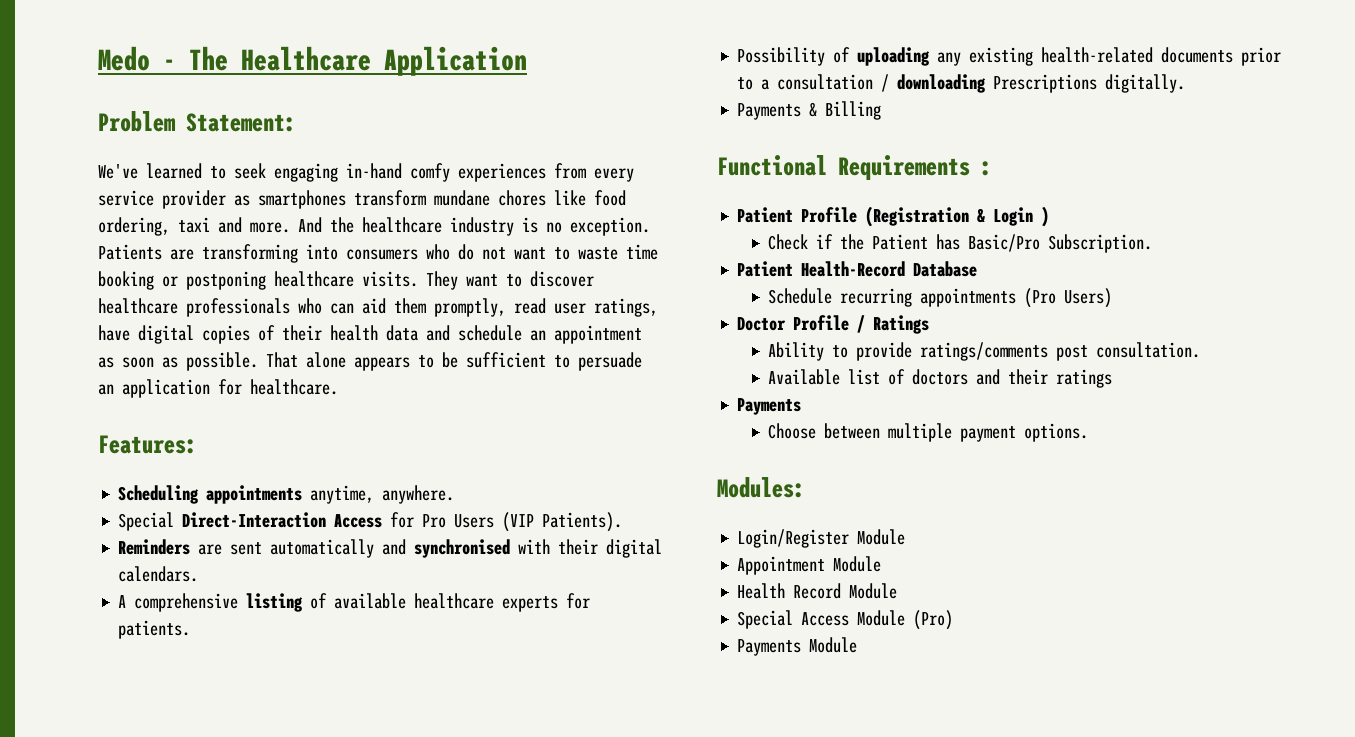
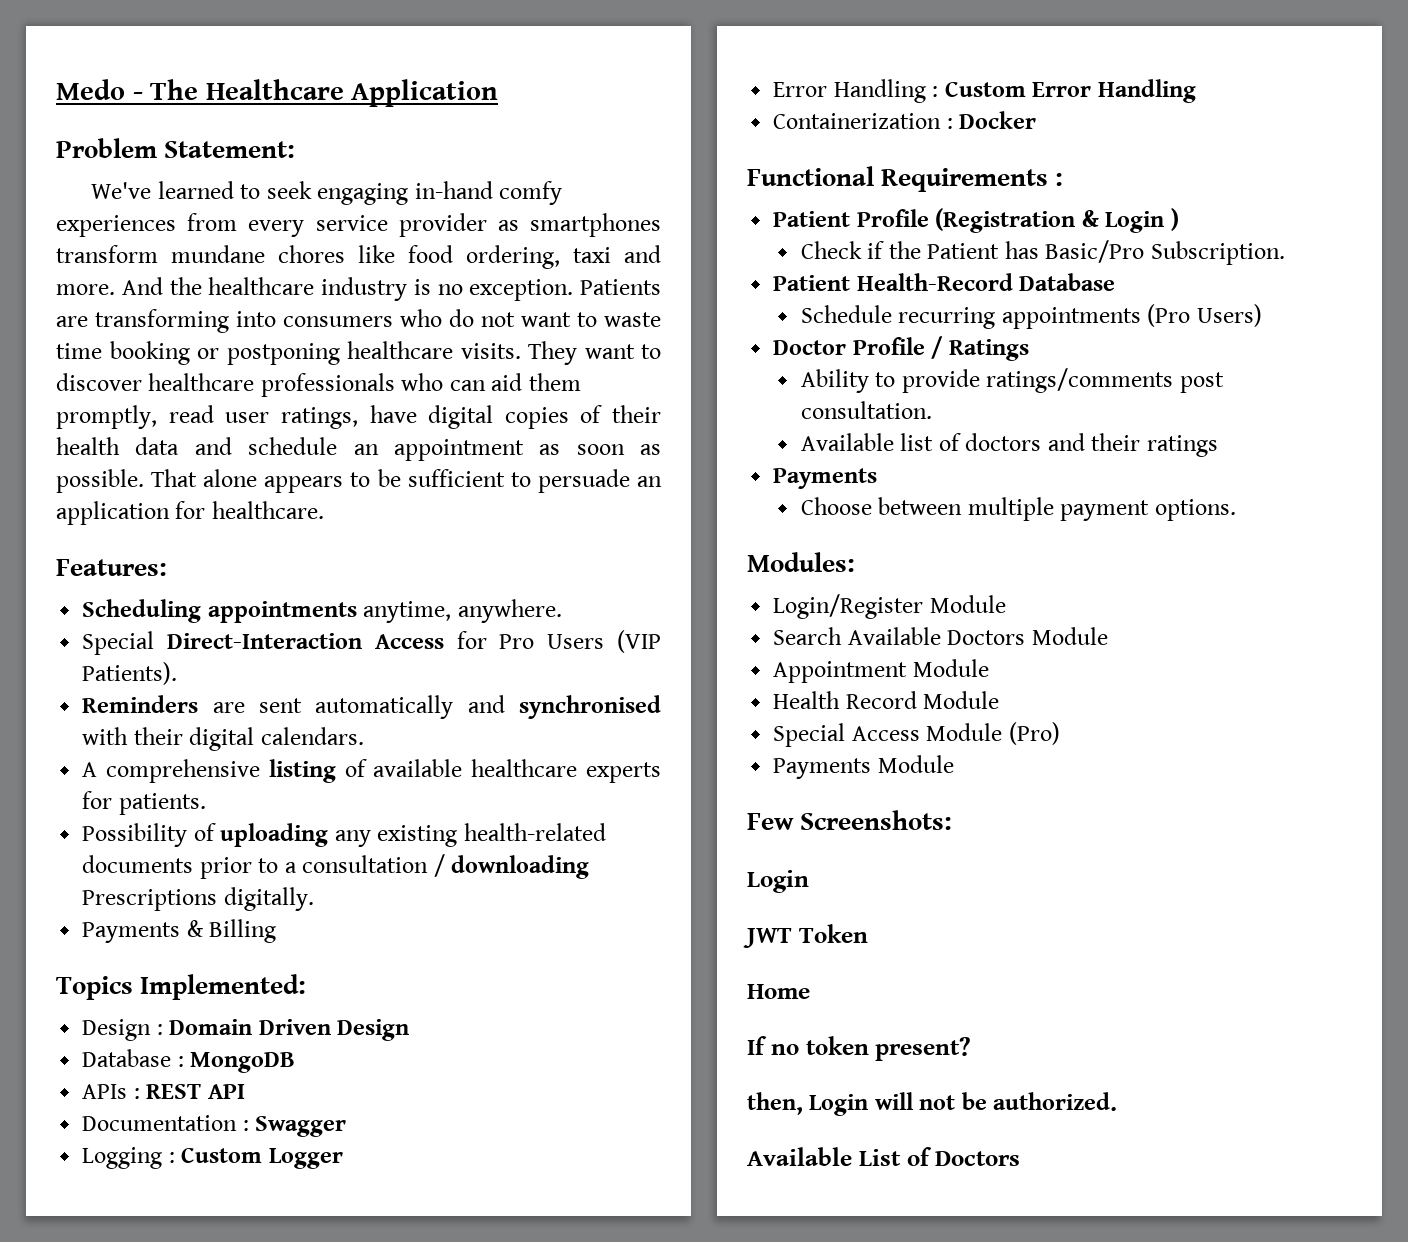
(882, 110) none -> [56,974,307,1000] [82,1019,410,1041] [82,1049,296,1073] [82,1084,245,1099] [82,1115,347,1137] [82,1147,343,1169] [773,79,1196,103] [773,111,1037,129] // Topics Implemented: // Design : Domain Driven Design // Database : MongoDB // APIs : REST API // Documentation : Swagger // Logging : Custom Logger // Error Handling : Custom Error Handling // Containerization : Docker
(906, 537) none -> [773,627,1108,645] // Search Available Doctors Module
(858, 645) none -> [747,810,953,830] [747,870,809,893] [743,924,868,948] [747,984,810,999] [747,1036,972,1061] [747,1092,1118,1116] [747,1147,1021,1166] // Few Screenshots: // Login // JWT Token // Home // If no token present? // then, Login will not be authorized. // Available List of Doctors

